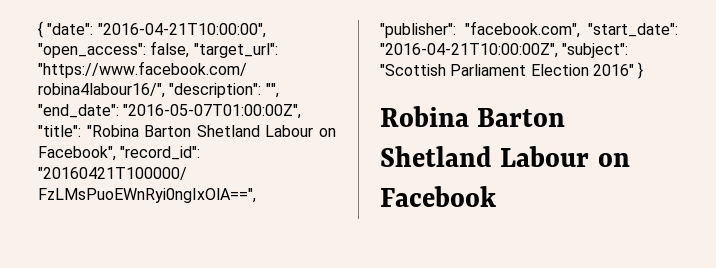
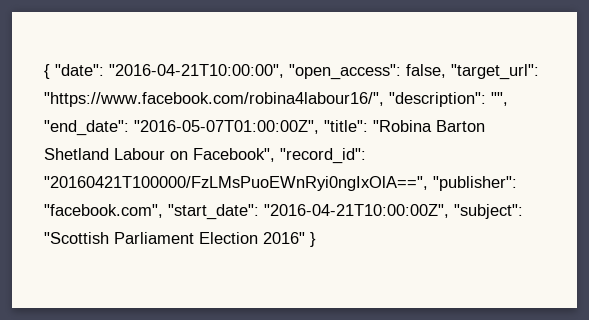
[380,106,566,127] [380,146,630,167] [380,186,496,207] // Robina Barton Shetland Labour on Facebook -> (316, 239) none

